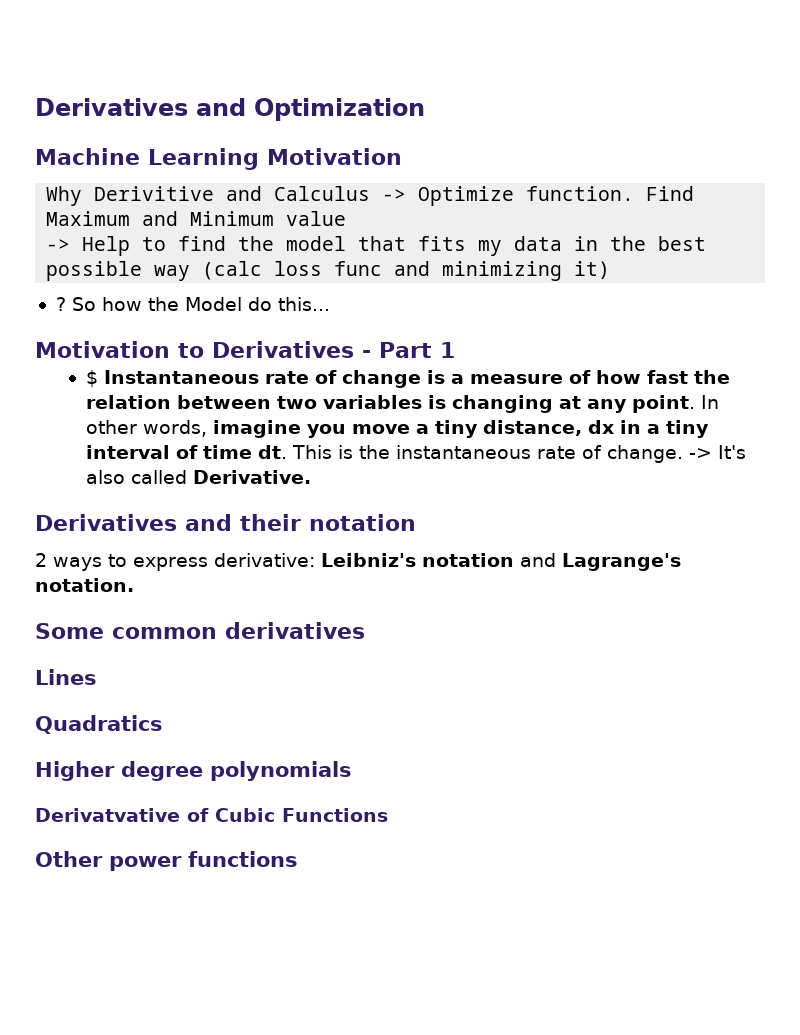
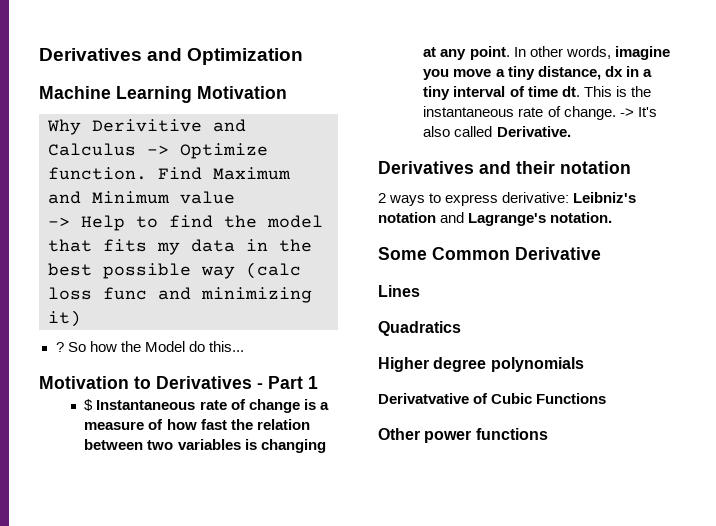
[112,622,365,639] common derivatives -> [432,247,601,260] Common Derivative

